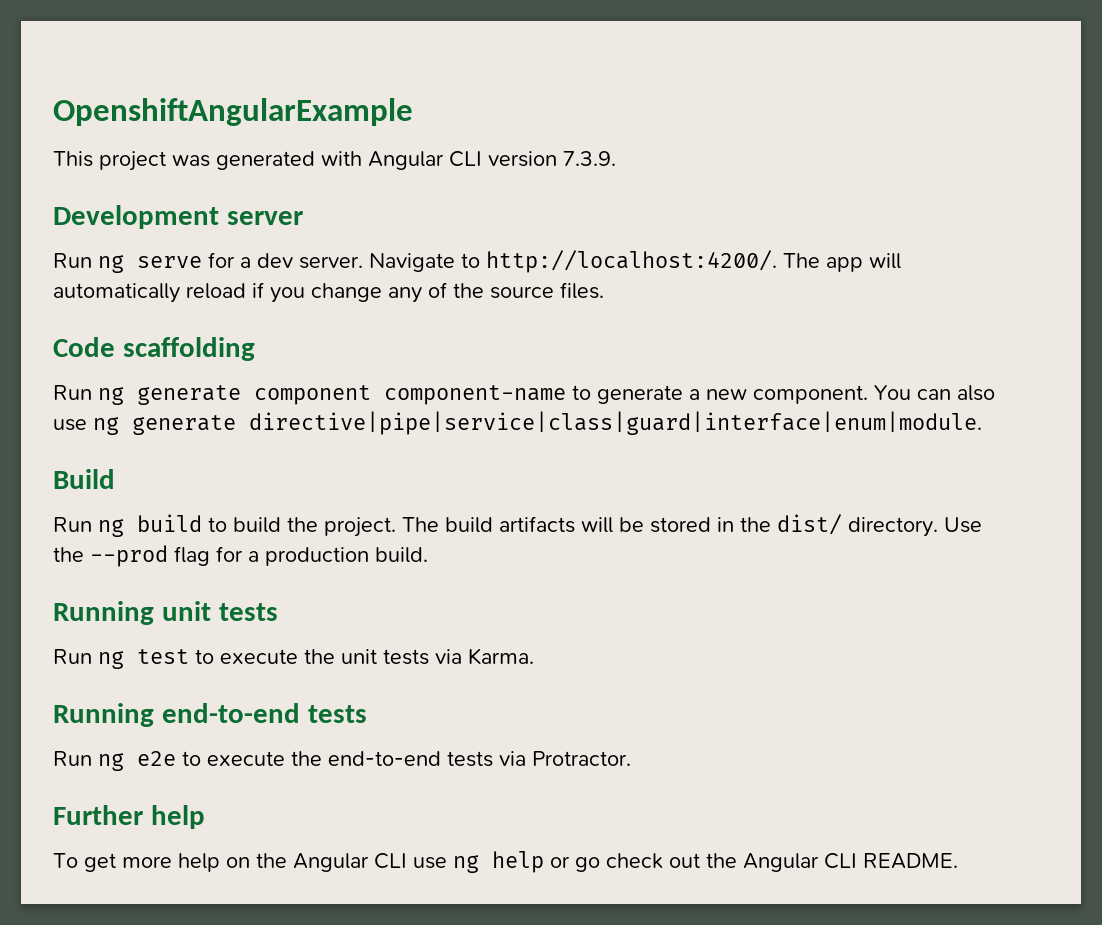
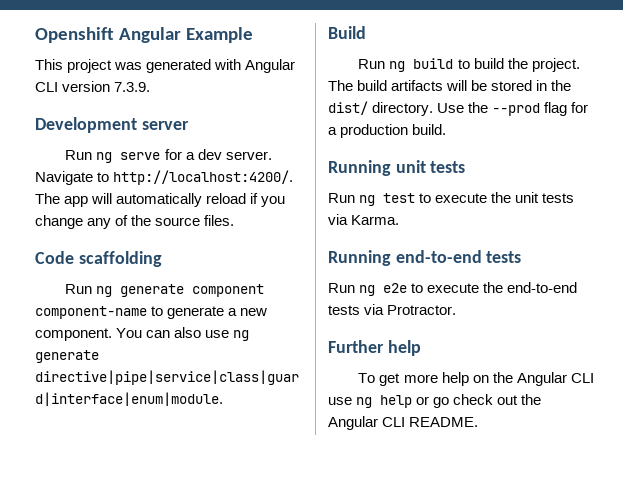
[53,98,413,126] OpenshiftAngularExample -> [35,27,253,43] Openshift Angular Example

